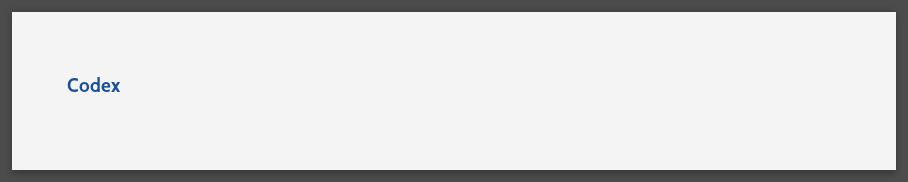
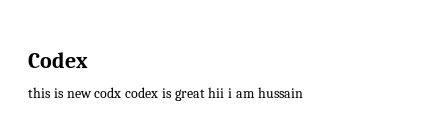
(121, 84) none -> [28,87,303,101] // this is new codx codex is great hii i am hussain

